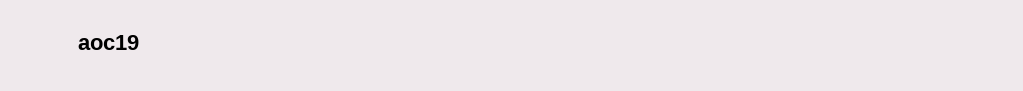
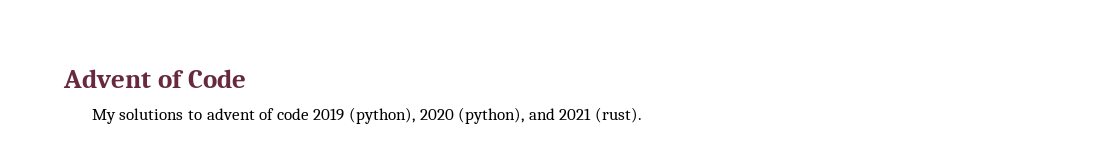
[78,35,139,50] aoc19 -> [63,69,247,88] [91,107,642,124] Advent of Code // My solutions to advent of code 2019 (python), 2020 (python), and 2021 (rust).

